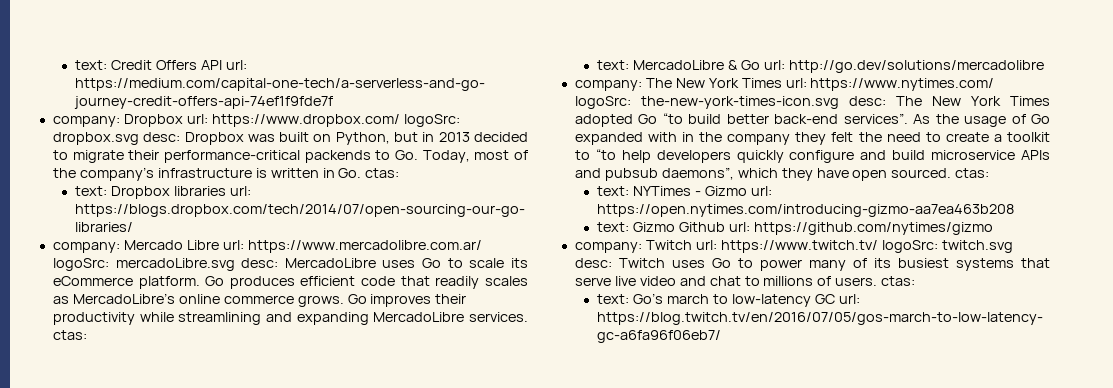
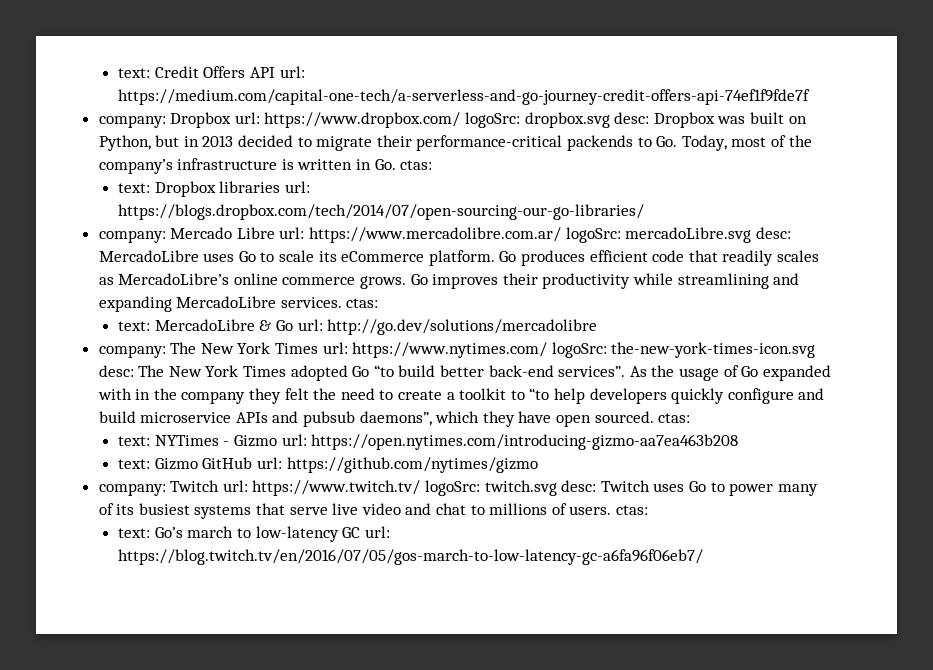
[678,222,725,232] Github -> [202,457,253,469] GitHub

